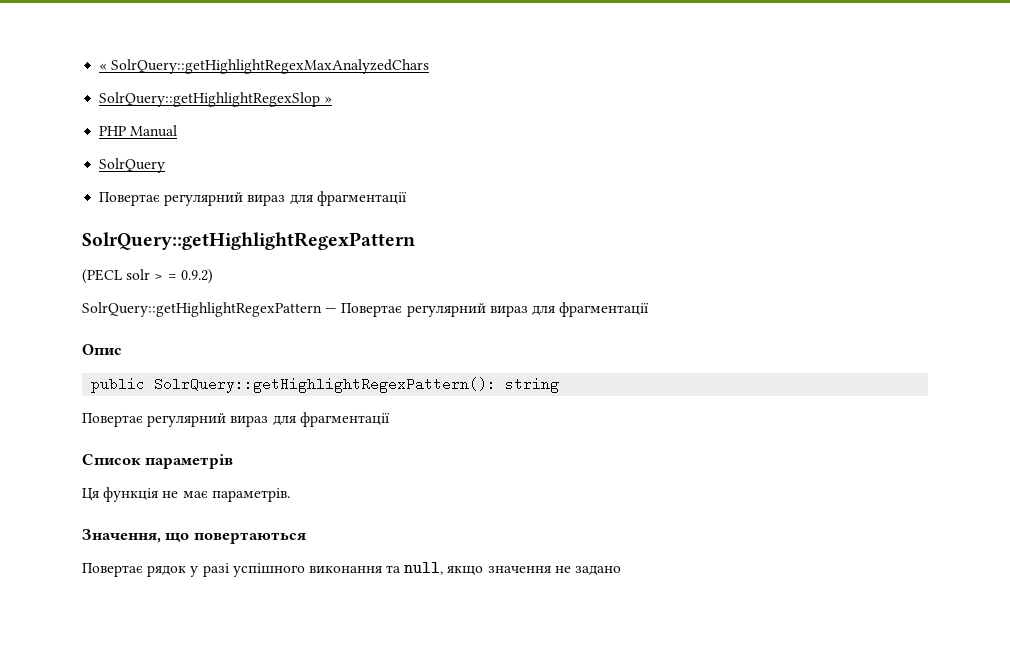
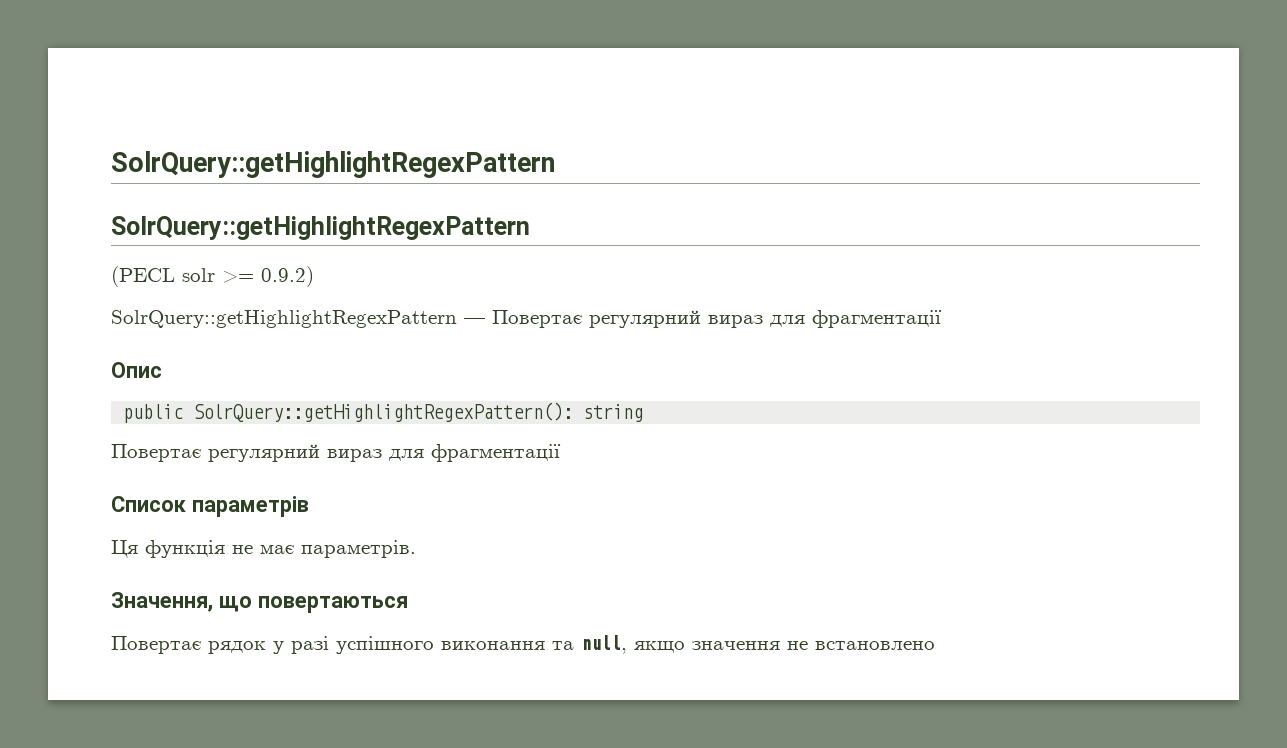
[99,59,430,74] [99,92,333,107] [99,125,178,137] [99,158,166,173] [99,191,407,206] « SolrQuery::getHighlightRegexMaxAnalyzedChars // SolrQuery::getHighlightRegexSlop » // PHP Manual // SolrQuery // Повертає регулярний вираз для фрагментації -> [111,151,555,178] SolrQuery::getHighlightRegexPattern
[154,273,177,280] > = -> [222,270,254,283] >=
[575,566,622,576] задано -> [815,641,935,650] встановлено

